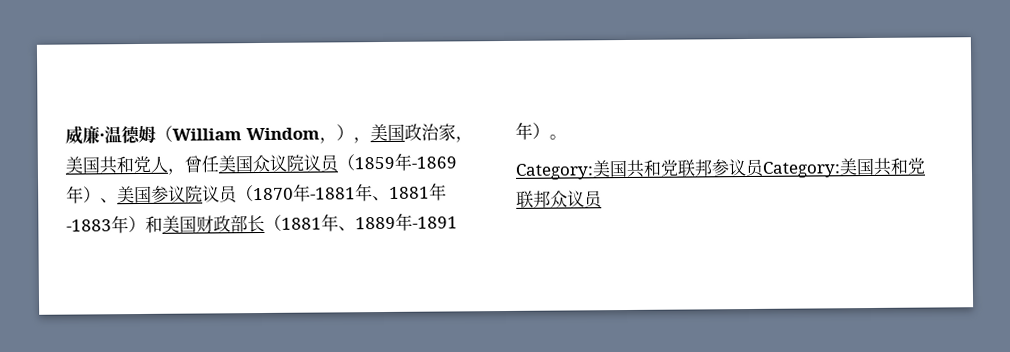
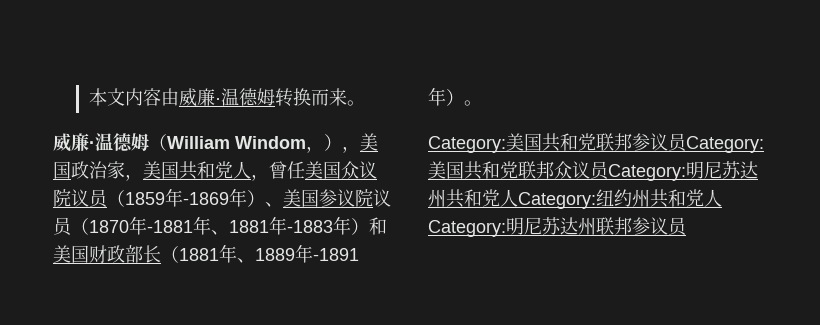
(65, 135) none -> [88,88,365,107] 本文内容由威廉·温德姆转换而来。 //
(604, 199) none -> [608,161,758,181] [428,189,722,209] [428,217,688,237] Category:明尼苏达州共和党人Category:纽约州共和党人Category:明尼苏达州联邦参议员

